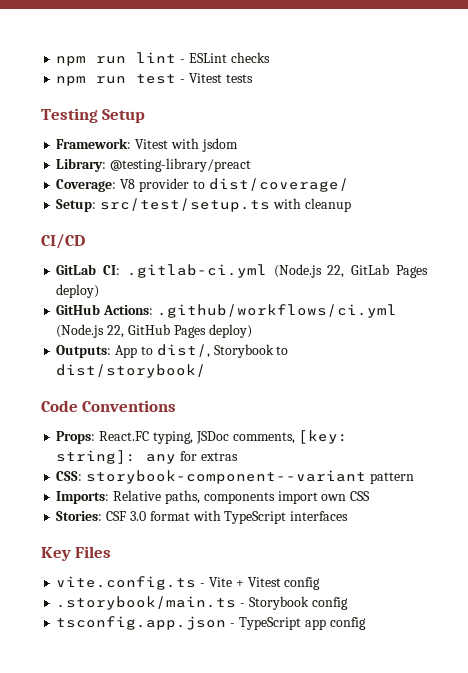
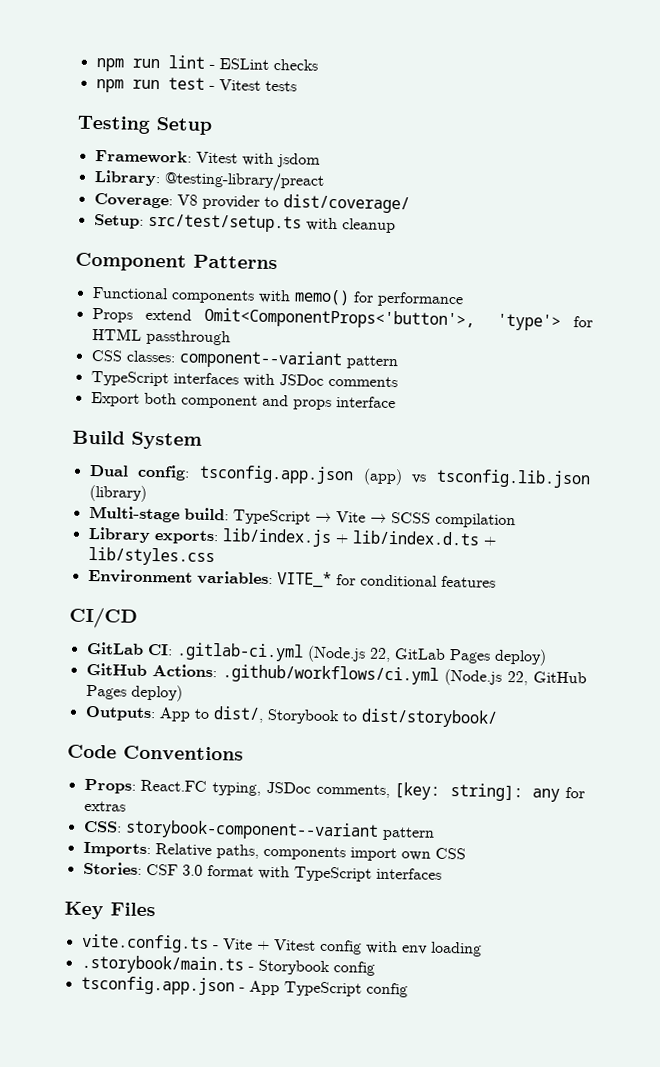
(351, 205) none -> [75,252,278,272] [91,286,464,308] [91,307,593,331] [91,327,231,346] [90,349,398,370] [90,370,398,388] [90,391,396,411] [72,430,202,450] [88,464,591,489] [88,484,147,502] [88,505,516,529] [87,526,496,548] [87,546,215,567] [87,568,496,589] // Component Patterns // Functional components with memo() for performance // Props extend Omit<ComponentProps<'button'>, 'type'> for HTML passthrough // CSS classes: component--variant pattern // TypeScript interfaces with JSDoc comments // Export both component and props interface // Build System // Dual config: tsconfig.app.json (app) vs tsconfig.lib.json (library) // Multi-stage build: TypeScript → Vite → SCSS compilation // Library exports: lib/index.js + lib/index.d.ts + lib/styles.css // Environment variables: VITE_* for conditional features
(321, 583) none -> [364,940,482,957] with env loading
[238,617,326,630] TypeScript app -> [248,980,362,997] App TypeScript

